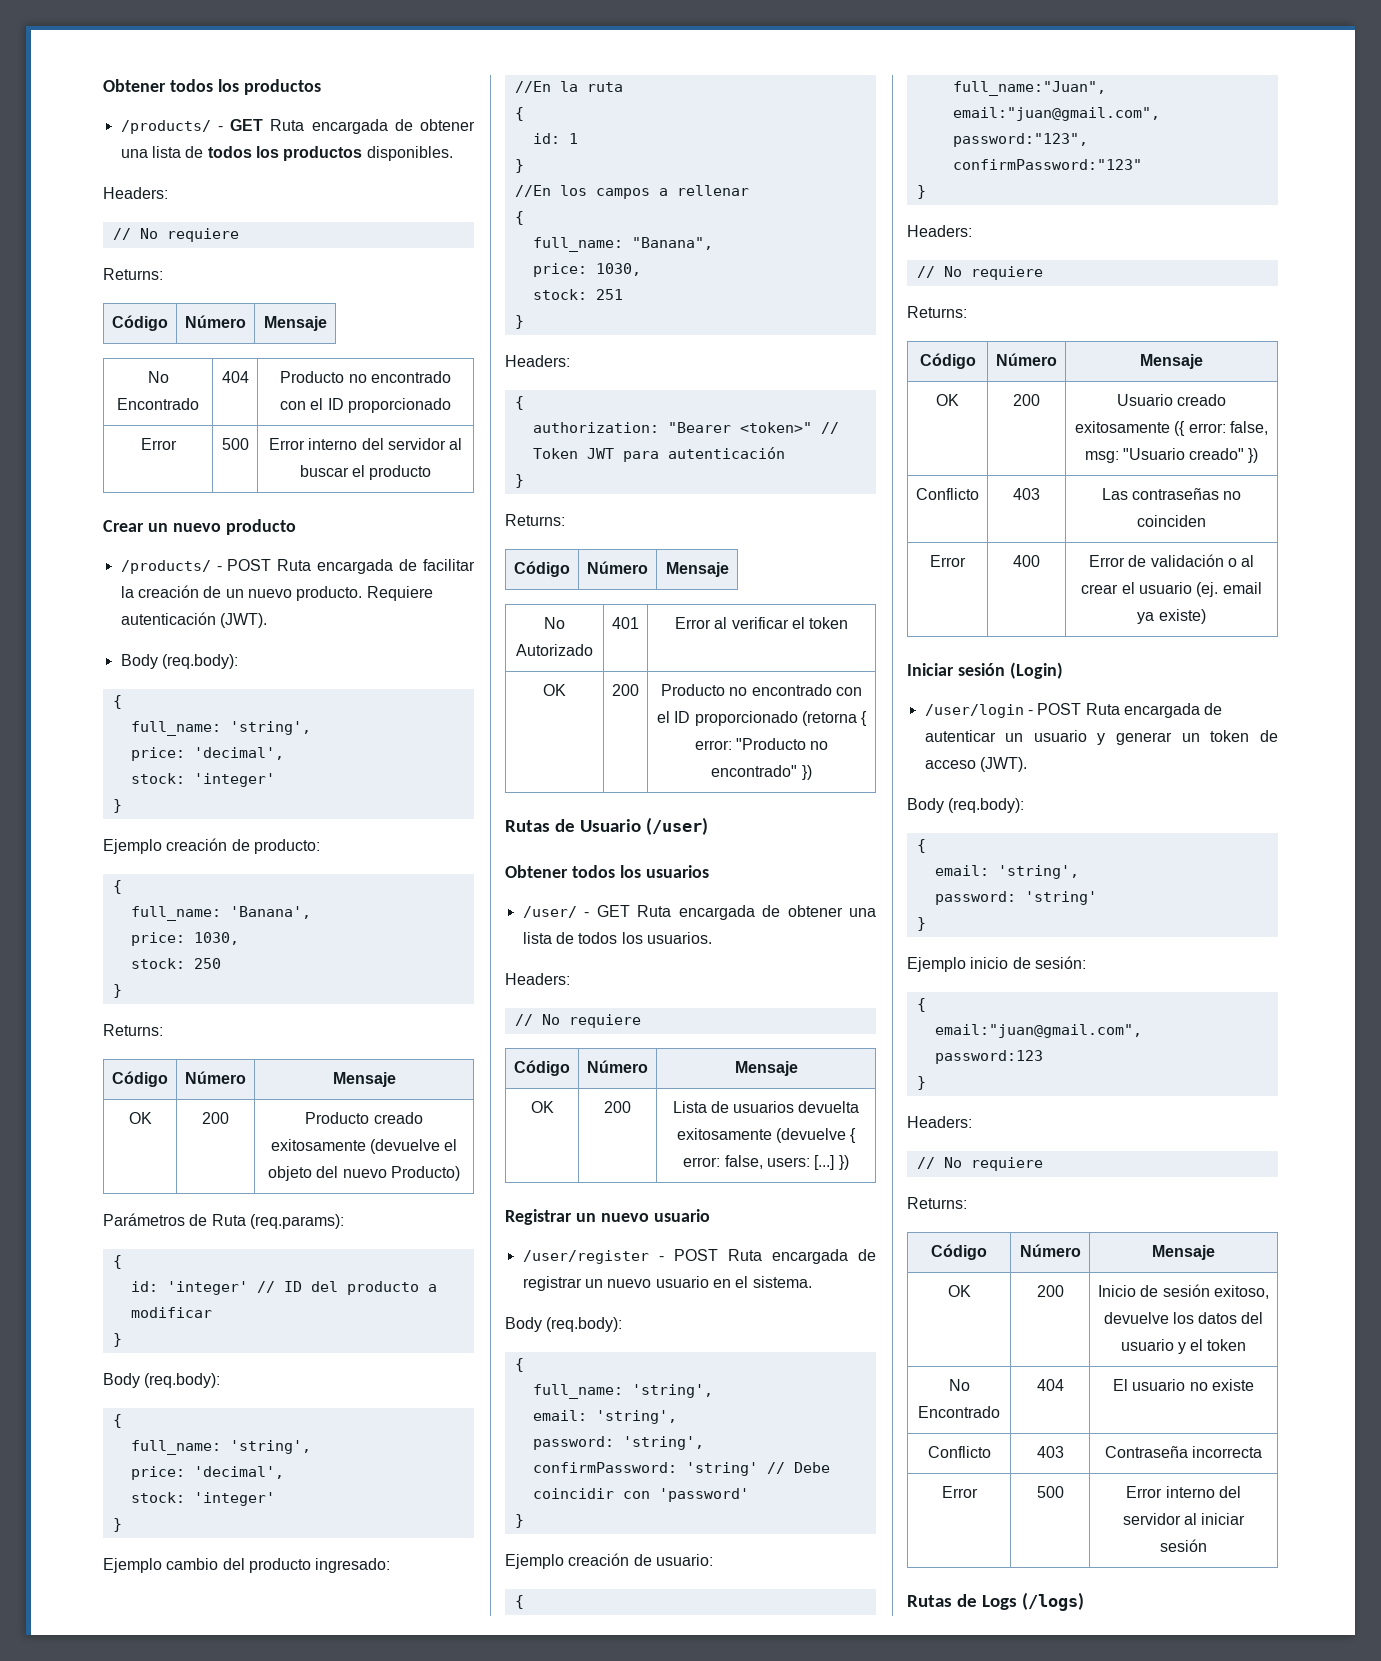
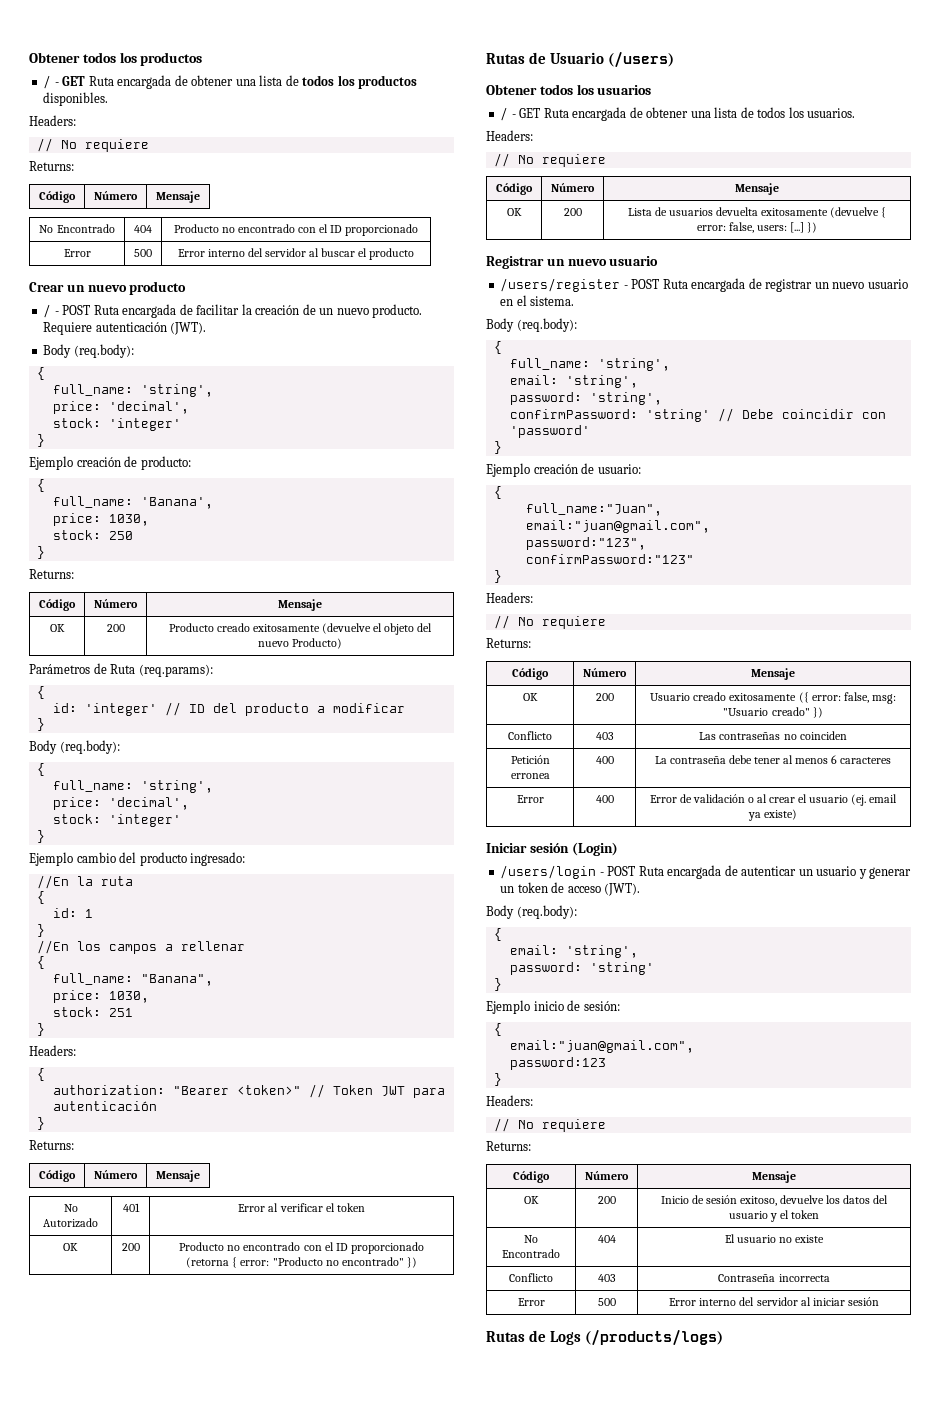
[120,120,211,134] /products/ -> [43,75,52,89] /
[120,560,211,574] /products/ -> [43,304,52,318] /
[645,817,708,835] (/user) -> [608,51,675,68] (/users)
[522,906,577,918] /user/ -> [500,107,509,121] /
[522,1250,649,1264] /user/register -> [500,278,621,292] /users/register
(1206, 521) none -> [510,755,550,764] [510,773,550,779] [595,756,614,764] [654,755,892,764] // Petición erronea | 400 | La contraseña debe tener al menos 6 caracteres
[924,704,1024,718] /user/login -> [500,865,597,879] /users/login
[1021,1592,1084,1611] (/logs) -> [585,1329,724,1346] (/products/logs)

